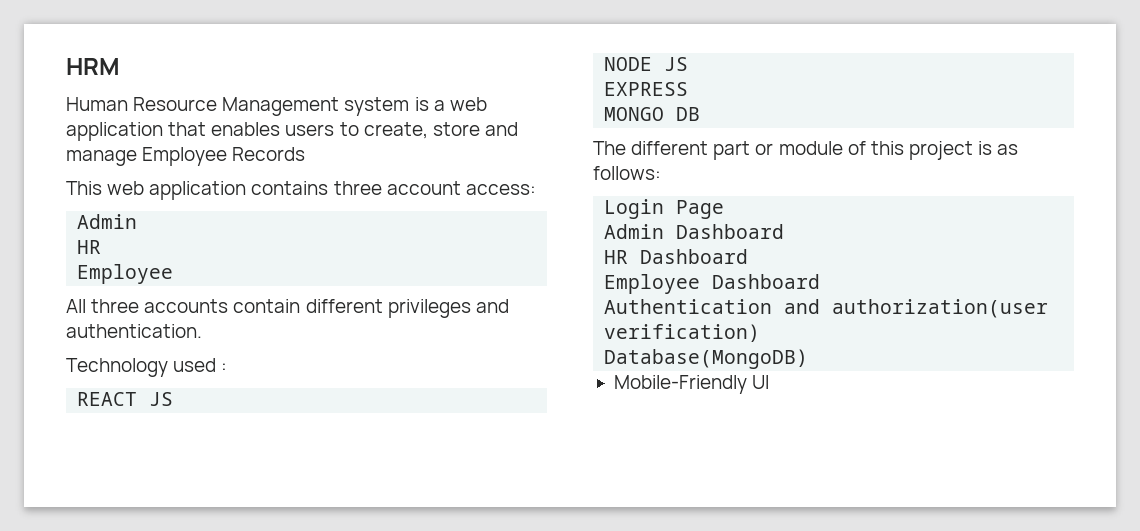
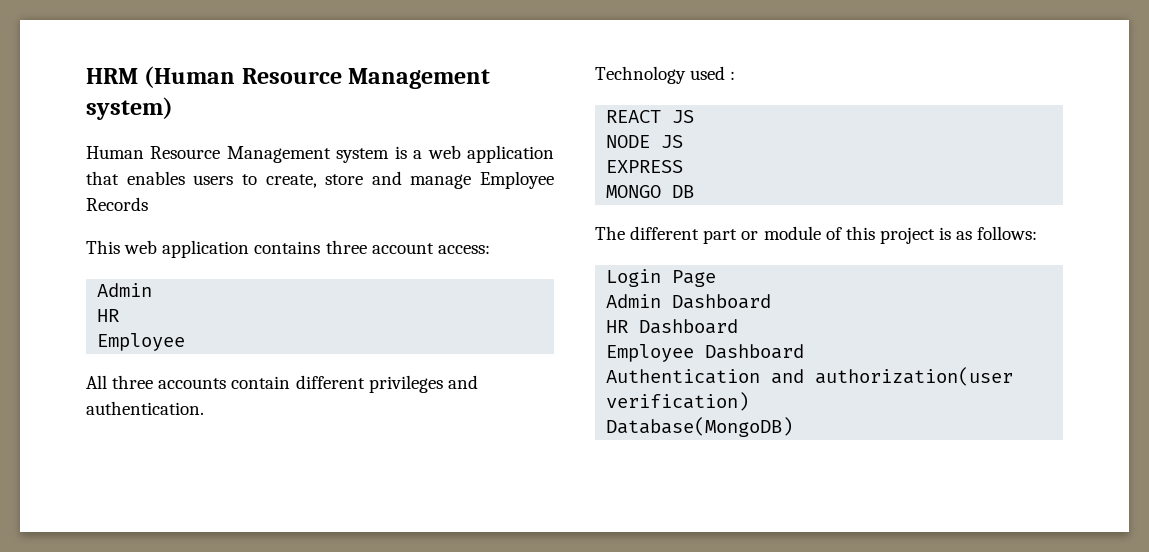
(120, 66) none -> [144,66,491,89] [86,97,173,120] (Human Resource Management system)
[613,375,770,394] // Mobile-Friendly UI -> (794, 427) none

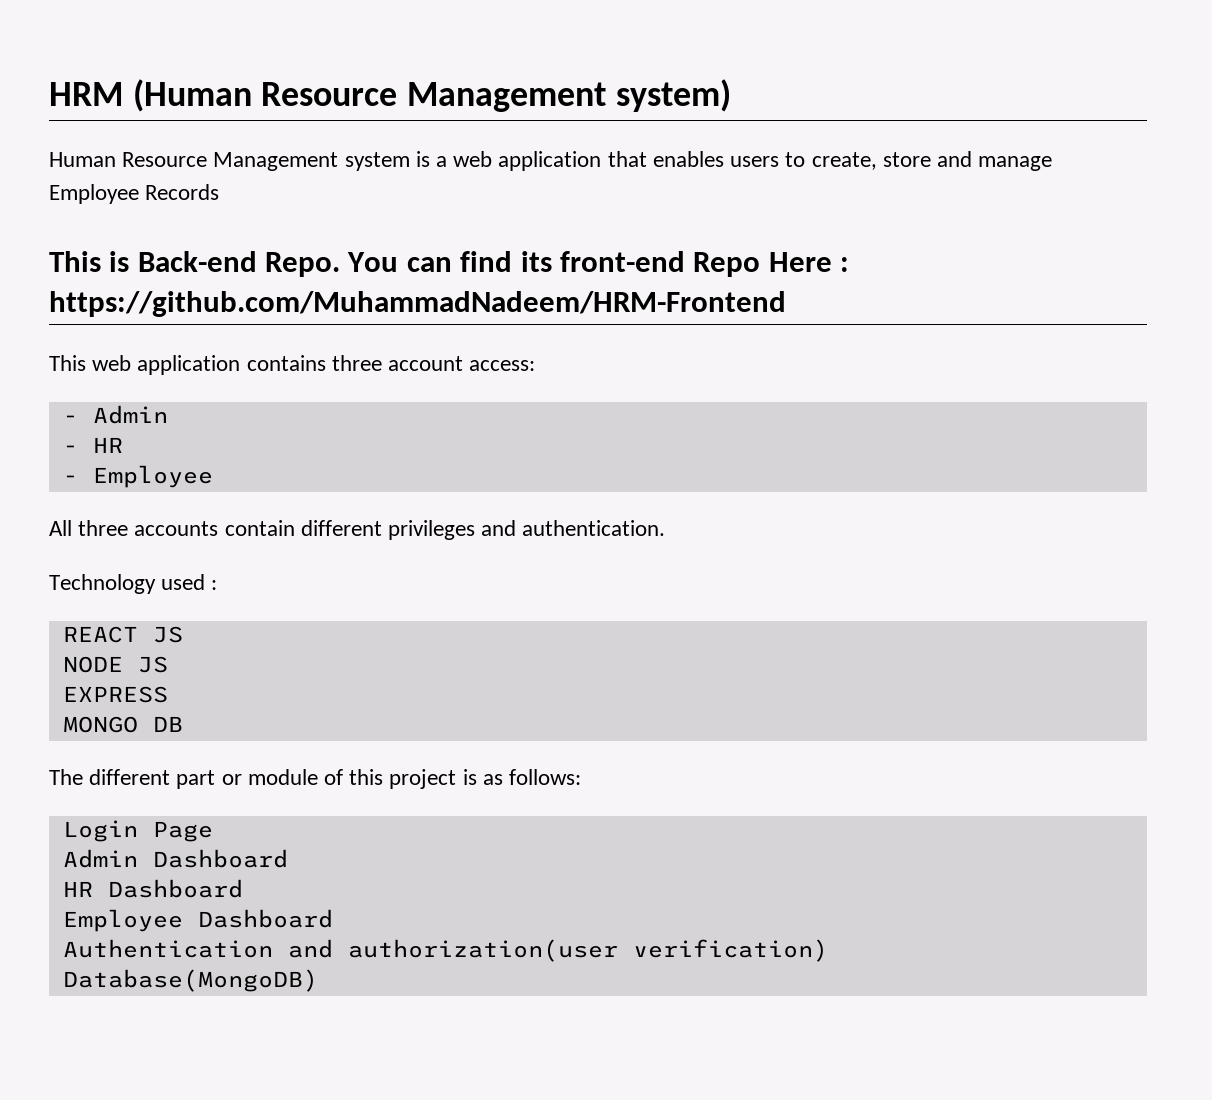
(148, 204) none -> [49,251,850,277] [49,291,786,317] // This is Back-end Repo. You can find its front-end Repo Here : https://github.com/MuhammadNadeem/HRM-Frontend
(490, 249) none -> [62,415,78,423] -
(153, 290) none -> [62,445,78,453] -
(120, 315) none -> [62,475,78,483] -

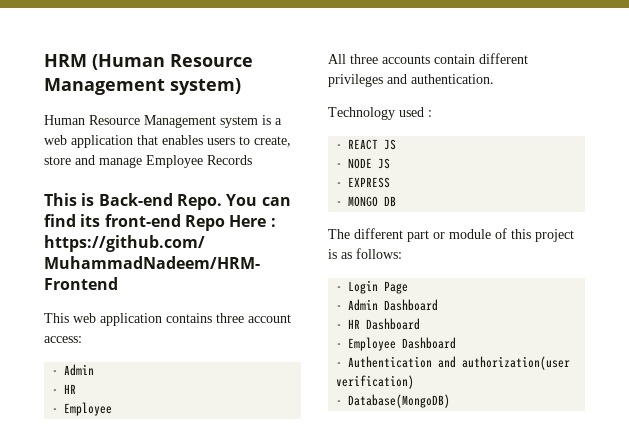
(218, 585) none -> [336,144,343,149] -
(183, 634) none -> [336,163,343,168] -
(168, 664) none -> [336,182,343,187] -
(168, 694) none -> [336,201,343,206] -
(582, 777) none -> [336,286,343,291] -
(213, 831) none -> [336,305,343,310] -
(288, 858) none -> [336,324,343,329] -
(243, 888) none -> [336,343,343,348] -
(333, 918) none -> [336,362,343,367] -
(828, 950) none -> [336,400,343,405] -

